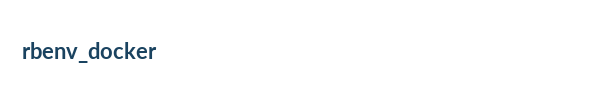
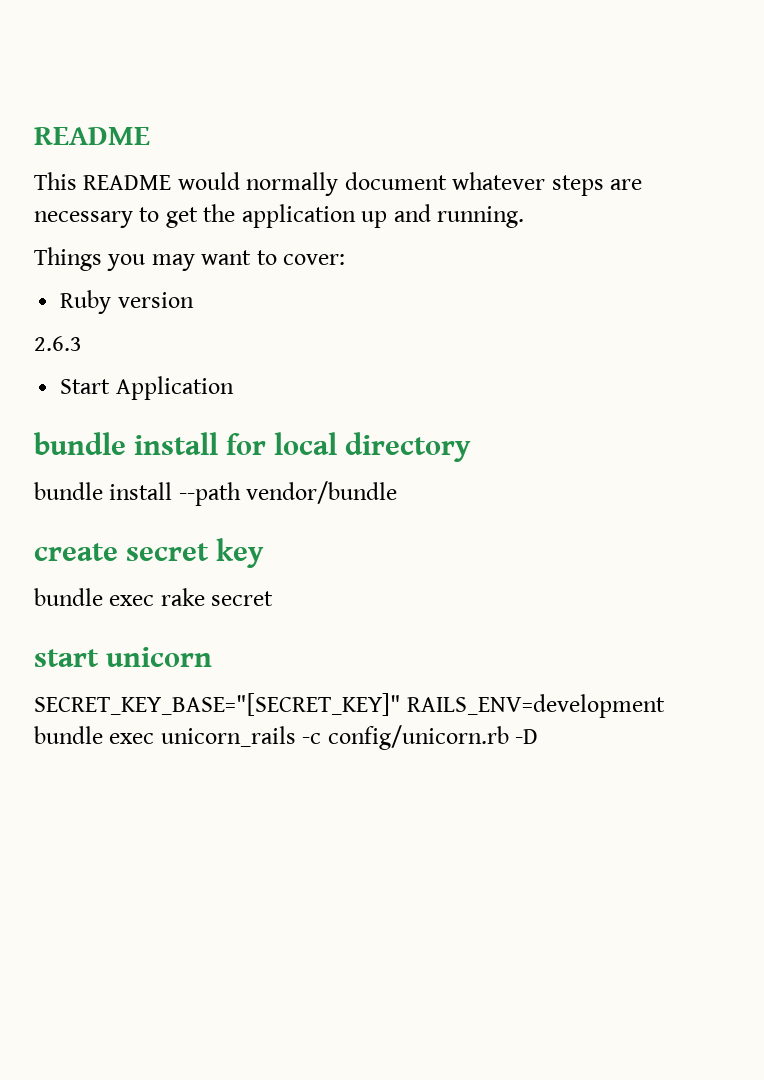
[22,42,157,63] rbenv_docker -> [34,127,150,145] [34,172,643,196] [34,204,525,228] [34,247,346,271] [60,290,194,314] [34,336,82,351] [60,376,234,400] [34,432,472,462] [34,481,398,506] [34,538,265,568] [34,588,274,606] [34,647,213,667] [34,693,666,718] [34,725,539,750] README // This README would normally document whatever steps are necessary to get the application up and running. // Things you may want to cover: // Ruby version // 2.6.3 // Start Application // bundle install for local directory // bundle install --path vendor/bundle // create secret key // bundle exec rake secret // start unicorn // SECRET_KEY_BASE="[SECRET_KEY]" RAILS_ENV=development bundle exec unicorn_rails -c config/unicorn.rb -D

